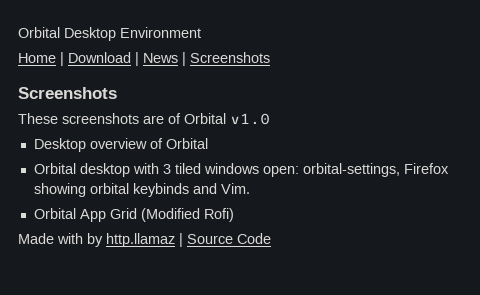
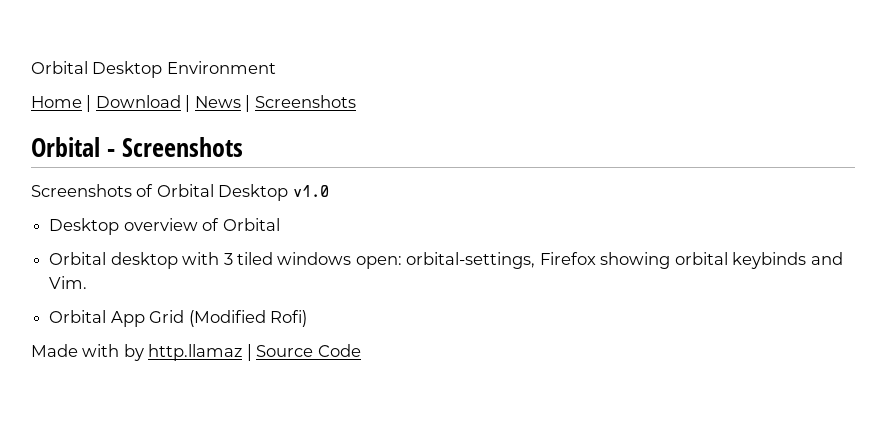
[18,87,117,99] [18,113,226,124] Screenshots // These screenshots are of Orbital -> [31,137,243,157] [31,184,289,201] Orbital - Screenshots // Screenshots of Orbital Desktop

